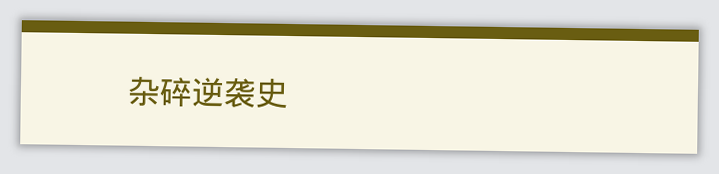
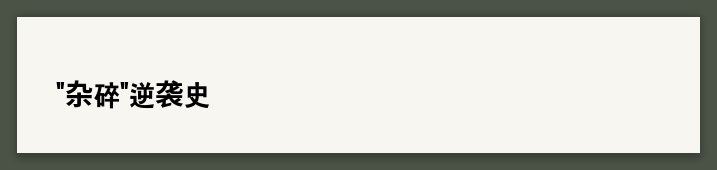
[127,76,193,107] 杂碎 -> [56,80,129,109] "杂碎"

